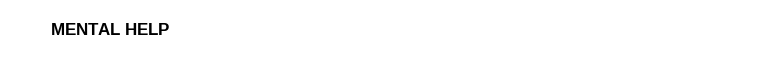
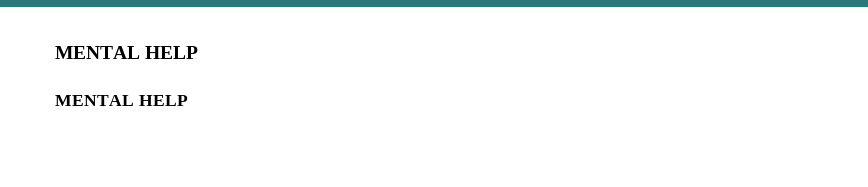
[51,23,169,35] MENTAL HELP -> [55,46,199,59] [55,95,188,106] MENTAL HELP // MENTAL HELP

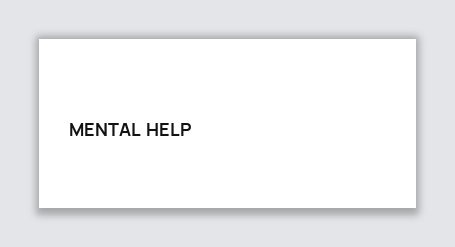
[55,46,199,59] [55,95,188,106] MENTAL HELP // MENTAL HELP -> [69,123,192,136] MENTAL HELP

